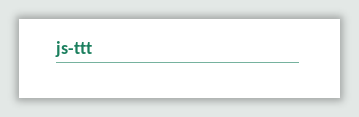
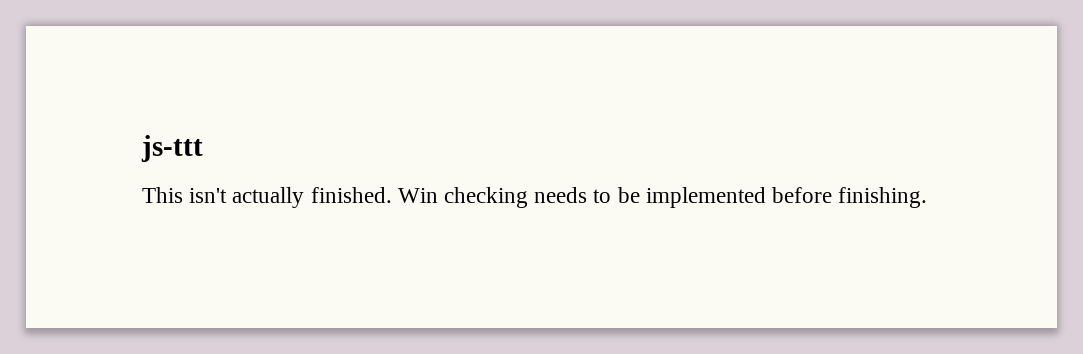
(92, 49) none -> [142,187,928,208] // This isn't actually finished. Win checking needs to be implemented before finishing.

